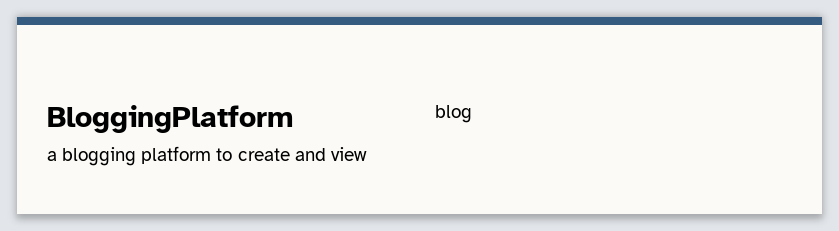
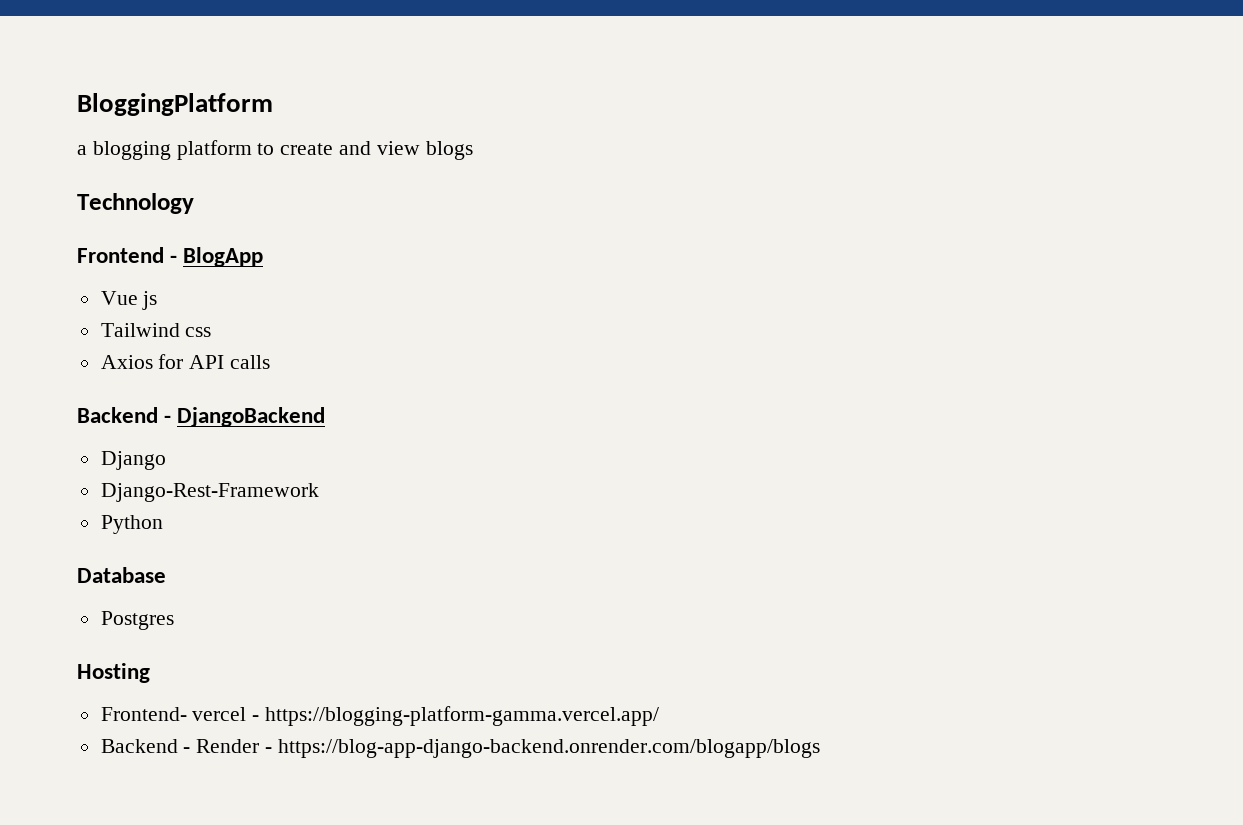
[435,105,472,123] blog -> [425,141,473,160] [77,193,194,214] [77,247,264,267] [100,291,158,310] [100,323,212,337] [100,354,271,369] [77,407,326,427] [100,451,166,470] [100,483,319,502] [100,515,163,534] [77,567,166,583] [100,611,174,630] [77,663,150,683] [100,706,660,726] [100,739,820,758] blogs // Technology // Frontend - BlogApp // Vue js // Tailwind css // Axios for API calls // Backend - DjangoBackend // Django // Django-Rest-Framework // Python // Database // Postgres // Hosting // Frontend- vercel - https://blogging-platform-gamma.vercel.app/ // Backend - Render - https://blog-app-django-backend.onrender.com/blogapp/blogs

